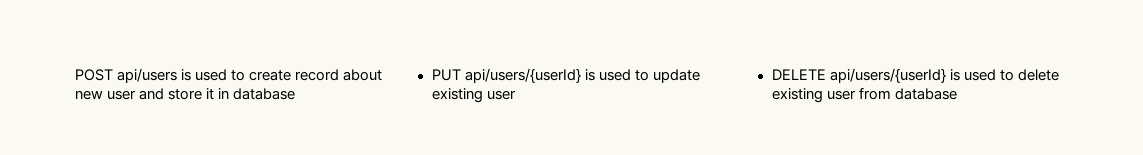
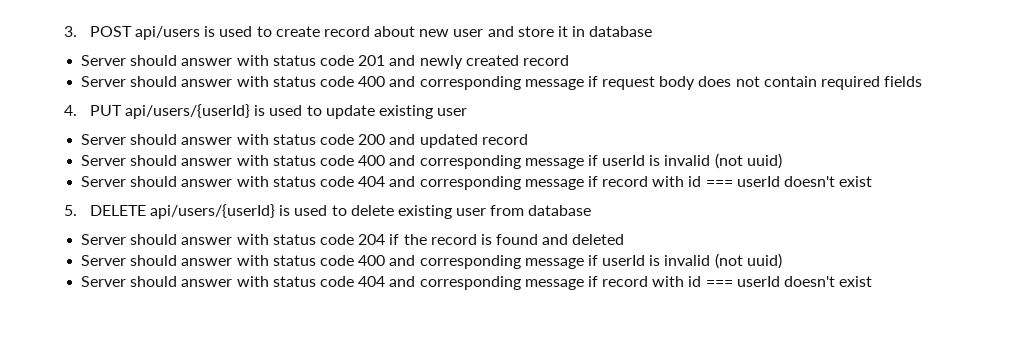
(75, 75) none -> [64,26,77,37] 3.
(296, 94) none -> [81,55,569,69] [81,76,923,90] [64,105,77,116] Server should answer with status code 201 and newly created record // Server should answer with status code 400 and corresponding message if request body does not contain required fields // 4.
(516, 95) none -> [81,134,528,148] [81,153,782,169] [81,176,873,190] [64,205,77,216] Server should answer with status code 200 and updated record // Server should answer with status code 400 and corresponding message if userId is invalid (not uuid) // Server should answer with status code 404 and corresponding message if record with id === userId doesn't exist // 5.
(957, 94) none -> [81,234,625,245] [81,253,782,269] [81,276,873,290] // Server should answer with status code 204 if the record is found and deleted // Server should answer with status code 400 and corresponding message if userId is invalid (not uuid) // Server should answer with status code 404 and corresponding message if record with id === userId doesn't exist

